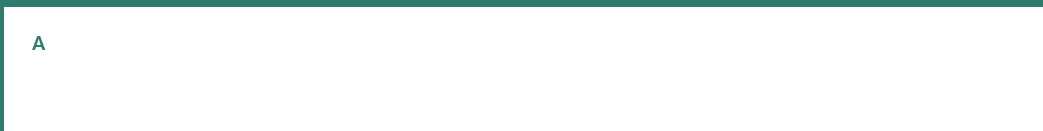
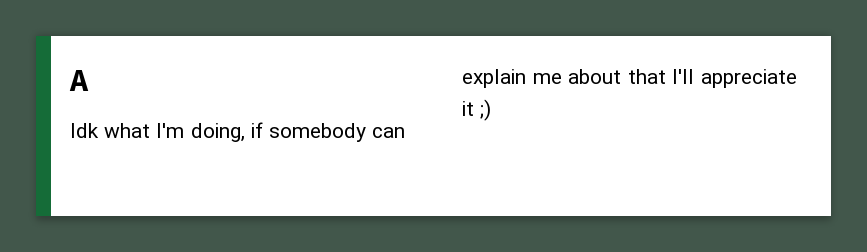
(46, 43) none -> [70,122,405,142] [462,69,797,88] [462,99,491,121] // Idk what I'm doing, if somebody can explain me about that I'll appreciate it ;)

